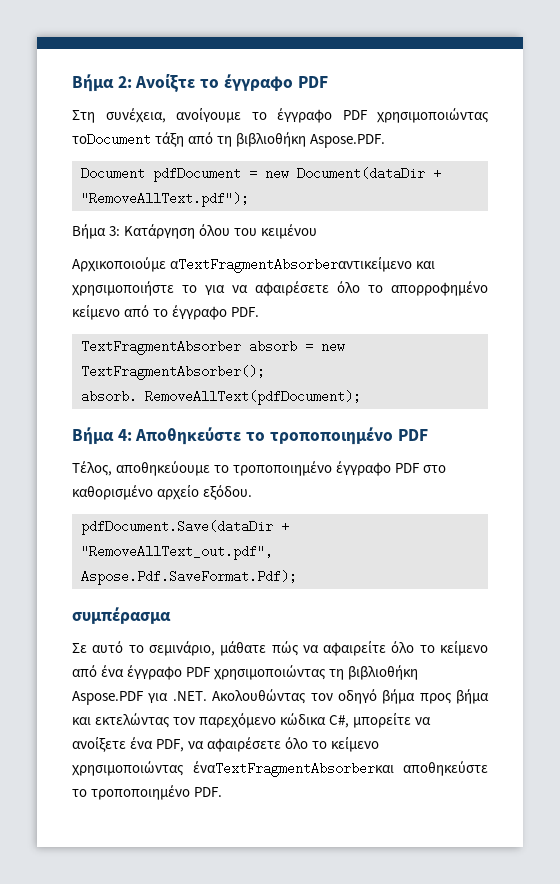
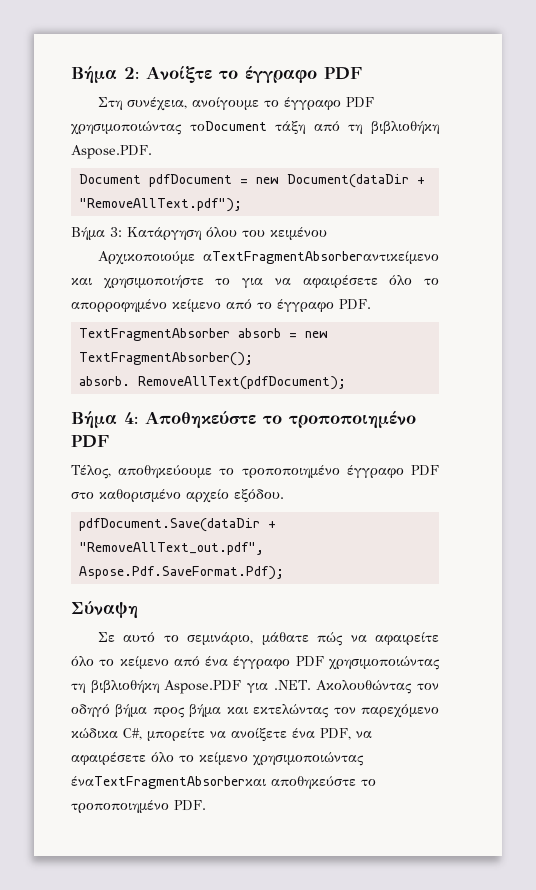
[72,607,171,624] συμπέρασμα -> [71,601,138,618] Σύναψη

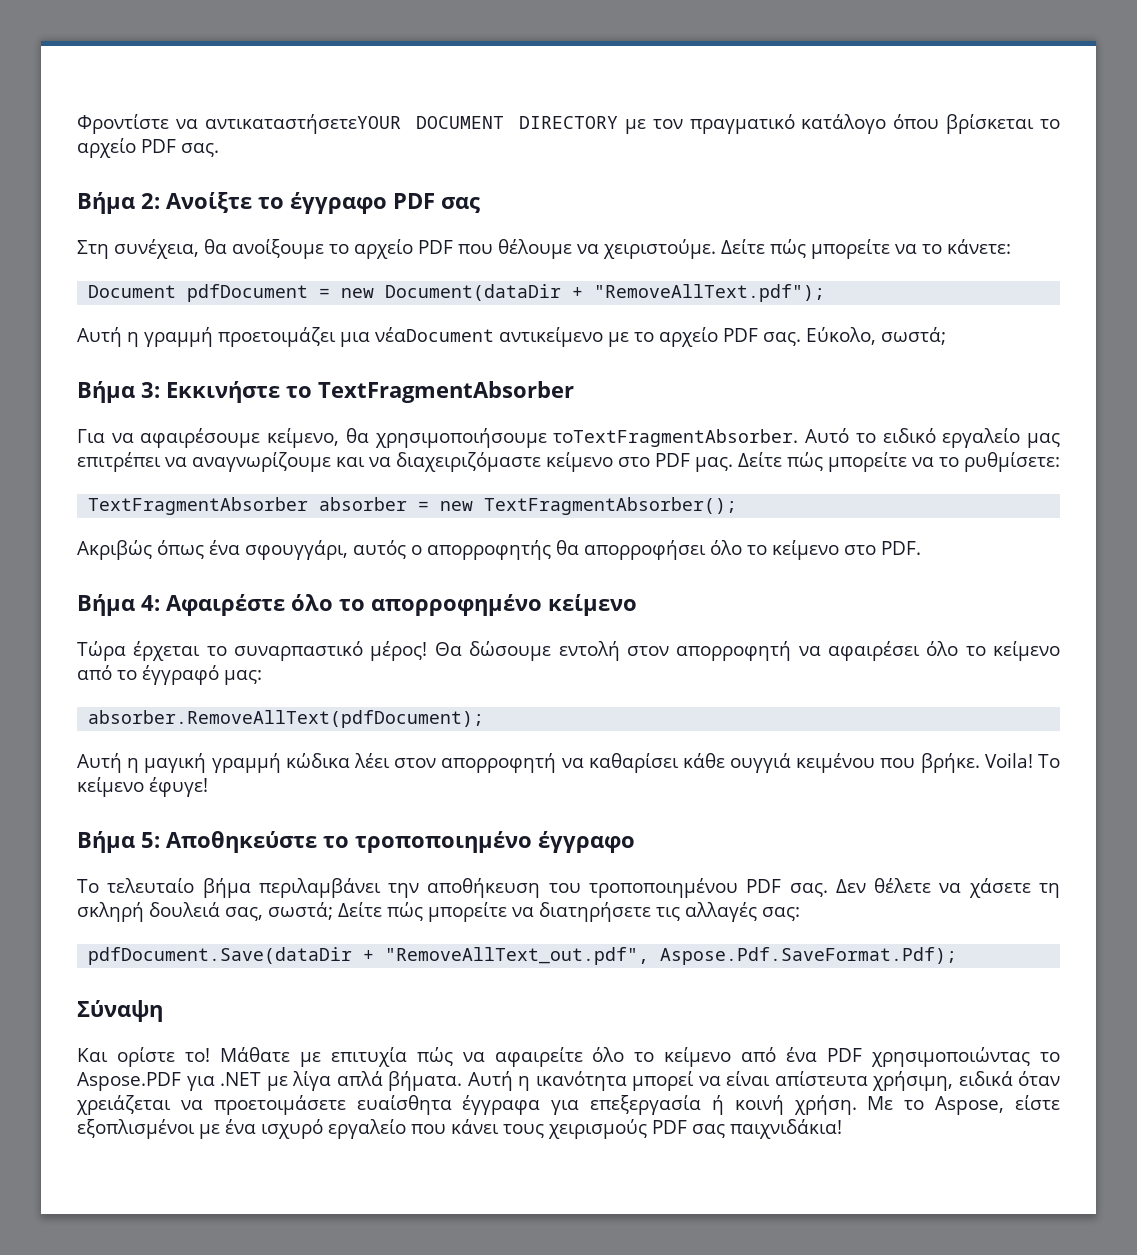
(71, 74) none -> [77,114,1061,134] [77,138,219,158] Φροντίστε να αντικαταστήσετεYOUR DOCUMENT DIRECTORY με τον πραγματικό κατάλογο όπου βρίσκεται το αρχείο PDF σας. //
(362, 73) none -> [441,197,480,213] σας
[191,97,374,110] [71,121,439,135] [71,145,152,159] ανοίγουμε το έγγραφο PDF χρησιμοποιώντας τοDocument τάξη από τη βιβλιοθήκη Aspose.PDF. -> [204,239,1011,259] θα ανοίξουμε το αρχείο PDF που θέλουμε να χειριστούμε. Δείτε πώς μπορείτε να το κάνετε:
[71,227,327,240] [97,251,439,265] [71,275,440,289] [71,299,371,312] [79,328,329,341] [79,352,254,366] [79,376,347,390] [71,411,138,428] Βήμα 3: Κατάργηση όλου του κειμένου // Αρχικοποιούμε αTextFragmentAbsorberαντικείμενο και χρησιμοποιήστε το για να αφαιρέσετε όλο το απορροφημένο κείμενο από το έγγραφο PDF. // TextFragmentAbsorber absorb = new TextFragmentAbsorber(); // absorb. RemoveAllText(pdfDocument); // Βήμα 4: -> [77,327,946,347] [77,381,574,403] [77,428,1060,448] [77,452,1060,472] [88,497,738,515] [77,540,921,560] [77,594,637,616] [77,641,1060,661] [77,665,262,685] [88,710,485,728] [77,753,1061,773] [77,777,208,797] [77,831,160,853] Αυτή η γραμμή προετοιμάζει μια νέαDocument αντικείμενο με το αρχείο PDF σας. Εύκολο, σωστά; // Βήμα 3: Εκκινήστε το TextFragmentAbsorber // Για να αφαιρέσουμε κείμενο, θα χρησιμοποιήσουμε τοTextFragmentAbsorber. Αυτό το ειδικό εργαλείο μας επιτρέπει να αναγνωρίζουμε και να διαχειριζόμαστε κείμενο στο PDF μας. Δείτε πώς μπορείτε να το ρυθμίσετε: // TextFragmentAbsorber absorber = new TextFragmentAbsorber(); // Ακριβώς όπως ένα σφουγγάρι, αυτός ο απορροφητής θα απορροφήσει όλο το κείμενο στο PDF. // Βήμα 4: Αφαιρέστε όλο το απορροφημένο κείμενο // Τώρα έρχεται το συναρπαστικό μέρος! Θα δώσουμε εντολή στον απορροφητή να αφαιρέσει όλο το κείμενο από το έγγραφό μας: // absorber.RemoveAllText(pdfDocument); // Αυτή η μαγική γραμμή κώδικα λέει στον απορροφητή να καθαρίσει κάθε ουγγιά κειμένου που βρήκε. Voila! Το κείμενο έφυγε! // Βήμα 5:
[71,435,109,448] [71,465,439,479] [71,489,284,503] PDF // Τέλος, αποθηκεύουμε το τροποποιημένο έγγραφο PDF στο καθορισμένο αρχείο εξόδου. -> [538,831,635,853] [77,878,1060,898] [77,902,800,922] έγγραφο // Το τελευταίο βήμα περιλαμβάνει την αποθήκευση του τροποποιημένου PDF σας. Δεν θέλετε να χάσετε τη σκληρή δουλειά σας, σωστά; Δείτε πώς μπορείτε να διατηρήσετε τις αλλαγές σας:
[97,632,309,645] Σε αυτό το σεμινάριο, μάθατε -> [77,1047,407,1067] Και ορίστε το! Μάθατε με επιτυχία
[233,656,440,670] [71,680,439,694] [71,704,439,718] [71,728,372,741] [71,752,364,766] [71,776,376,789] [71,800,206,813] έγγραφο PDF χρησιμοποιώντας τη βιβλιοθήκη Aspose.PDF για .NET. Ακολουθώντας τον οδηγό βήμα προς βήμα και εκτελώντας τον παρεχόμενο κώδικα C#, μπορείτε να ανοίξετε ένα PDF, να αφαιρέσετε όλο το κείμενο χρησιμοποιώντας έναTextFragmentAbsorberκαι αποθηκεύστε το τροποποιημένο PDF. -> [827,1047,1060,1067] [77,1071,1060,1091] [76,1095,1060,1115] [77,1119,842,1139] PDF χρησιμοποιώντας το Aspose.PDF για .NET με λίγα απλά βήματα. Αυτή η ικανότητα μπορεί να είναι απίστευτα χρήσιμη, ειδικά όταν χρειάζεται να προετοιμάσετε ευαίσθητα έγγραφα για επεξεργασία ή κοινή χρήση. Με το Aspose, είστε εξοπλισμένοι με ένα ισχυρό εργαλείο που κάνει τους χειρισμούς PDF σας παιχνιδάκια!

